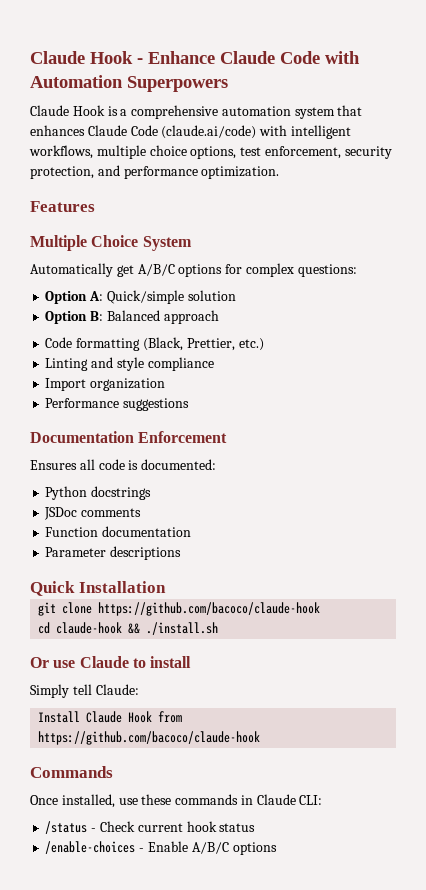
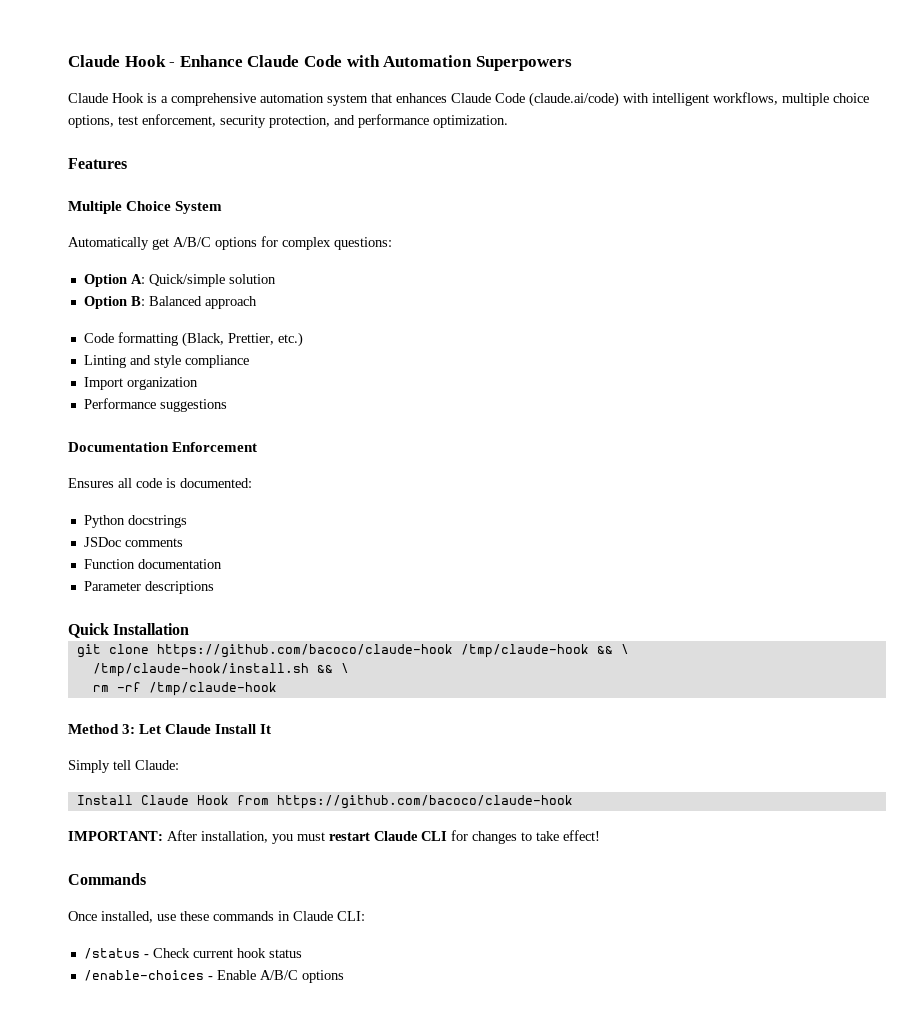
[38,622,219,635] [30,656,192,668] // cd claude-hook && ./install.sh // Or use Claude to install -> [460,644,629,658] [92,663,349,677] [92,682,277,696] [68,724,272,734] /tmp/claude-hook && \ // /tmp/claude-hook/install.sh && \ // rm -rf /tmp/claude-hook // Method 3: Let Claude Install It
(261, 738) none -> [68,830,600,844] // IMPORTANT: After installation, you must restart Claude CLI for changes to take effect!

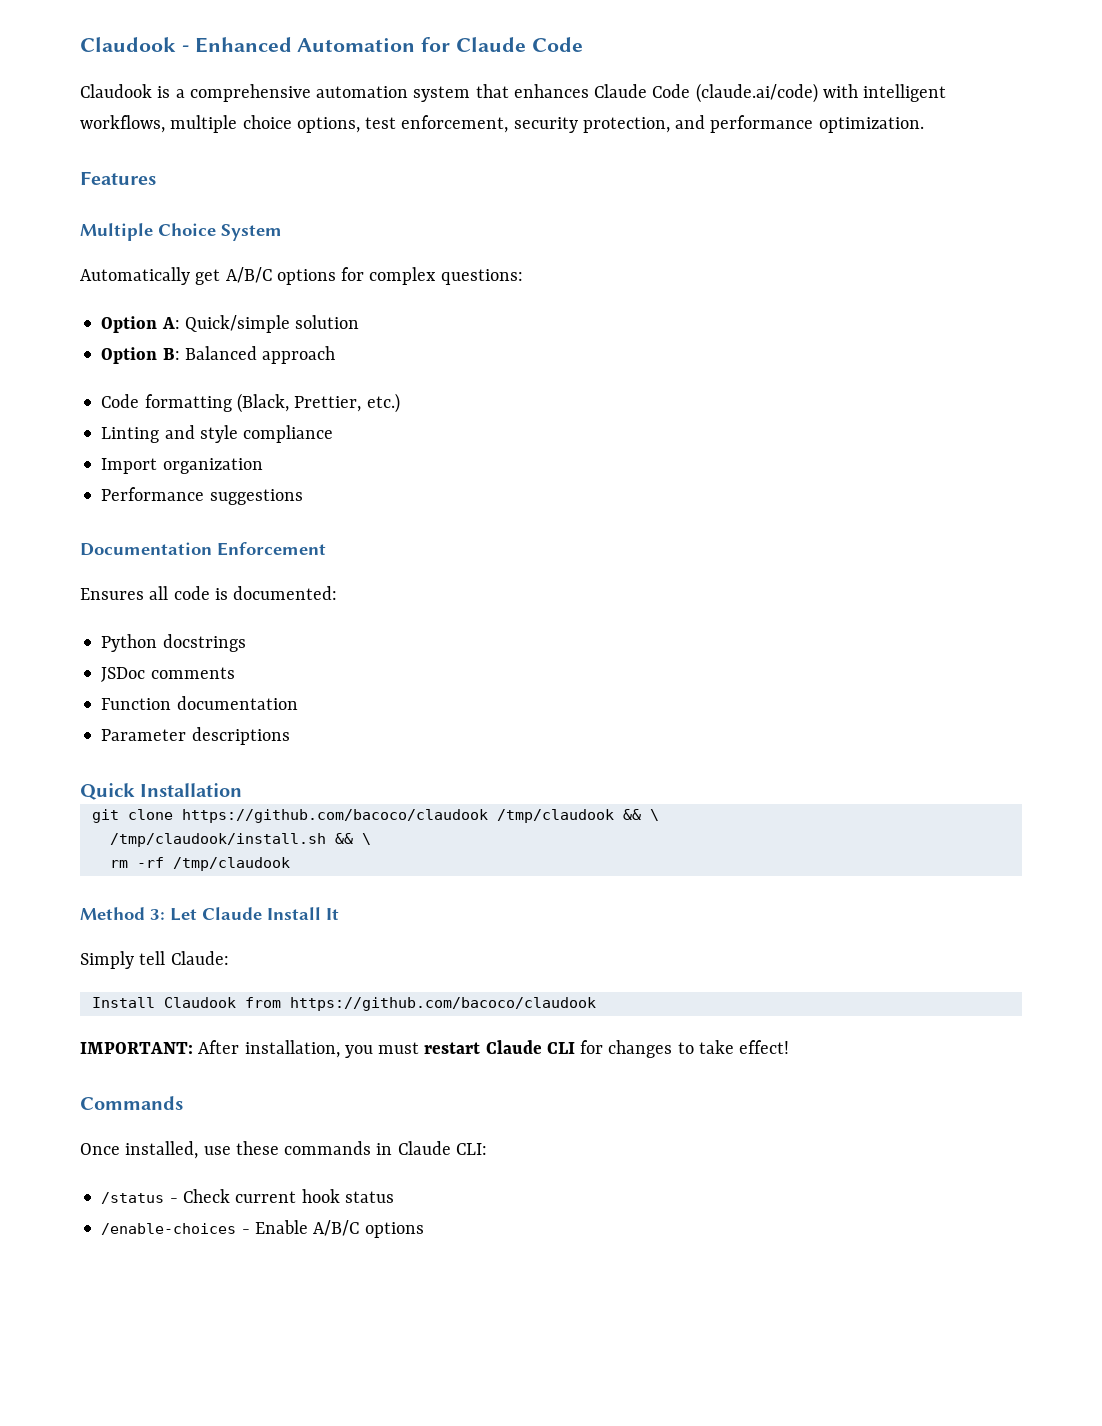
[68,55,572,71] [68,93,144,103] Claude Hook - Enhance Claude Code with Automation Superpowers // Claude Hook -> [80,37,583,53] [80,84,152,98] Claudook - Enhanced Automation for Claude Code // Claudook
[156,644,629,658] [92,663,309,677] https://github.com/bacoco/claude-hook /tmp/claude-hook && \ // /tmp/claude-hook/install.sh -> [181,809,659,823] [109,833,326,847] https://github.com/bacoco/claudook /tmp/claudook && \ // /tmp/claudook/install.sh
[148,682,277,696] /tmp/claude-hook -> [172,857,290,871] /tmp/claudook
[140,795,573,809] Claude Hook from https://github.com/bacoco/claude-hook -> [163,997,596,1011] Claudook from https://github.com/bacoco/claudook

